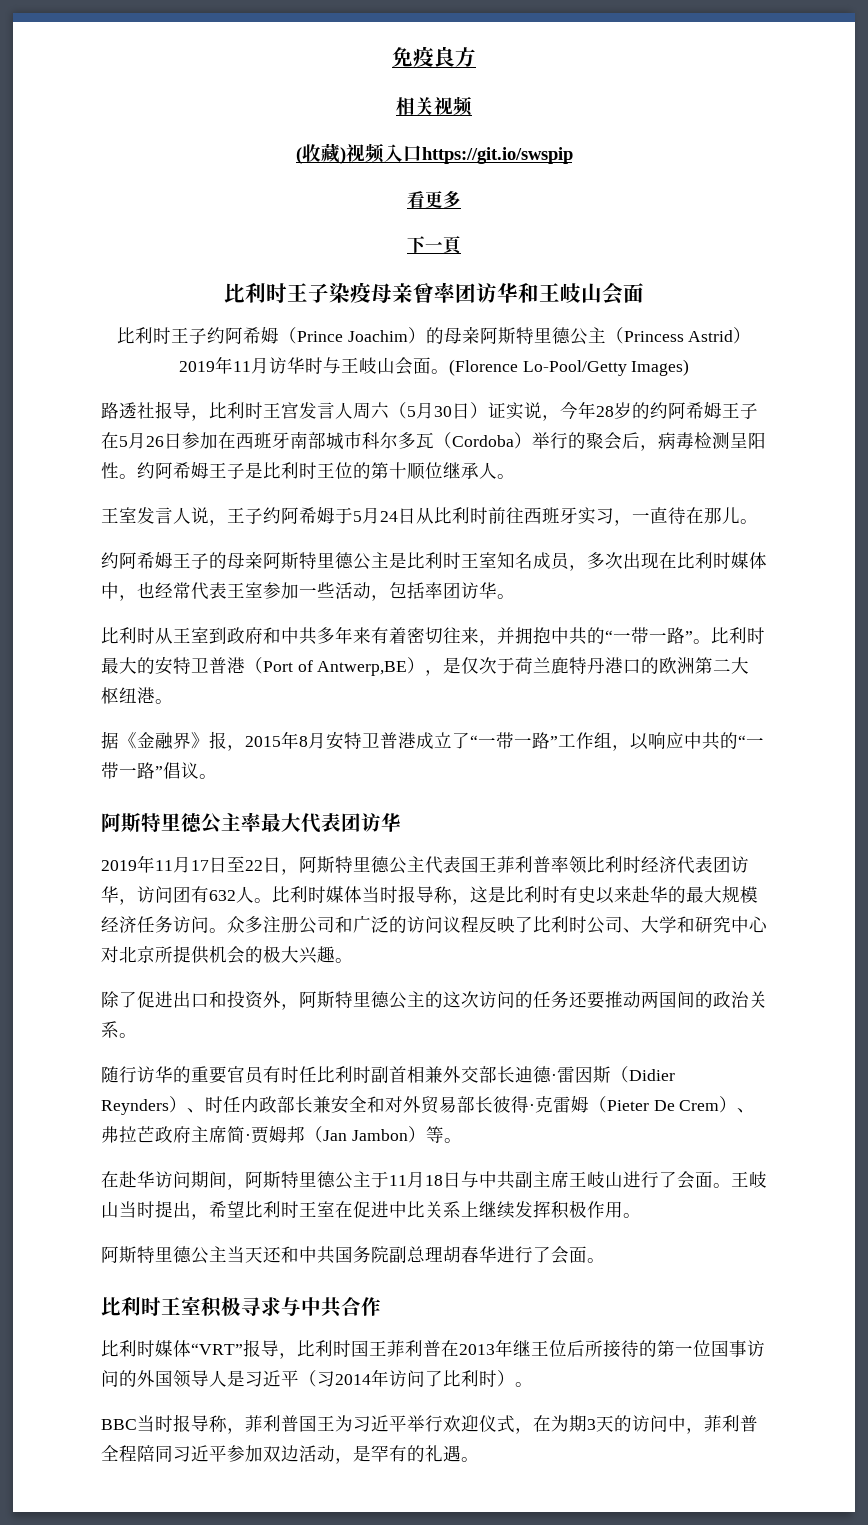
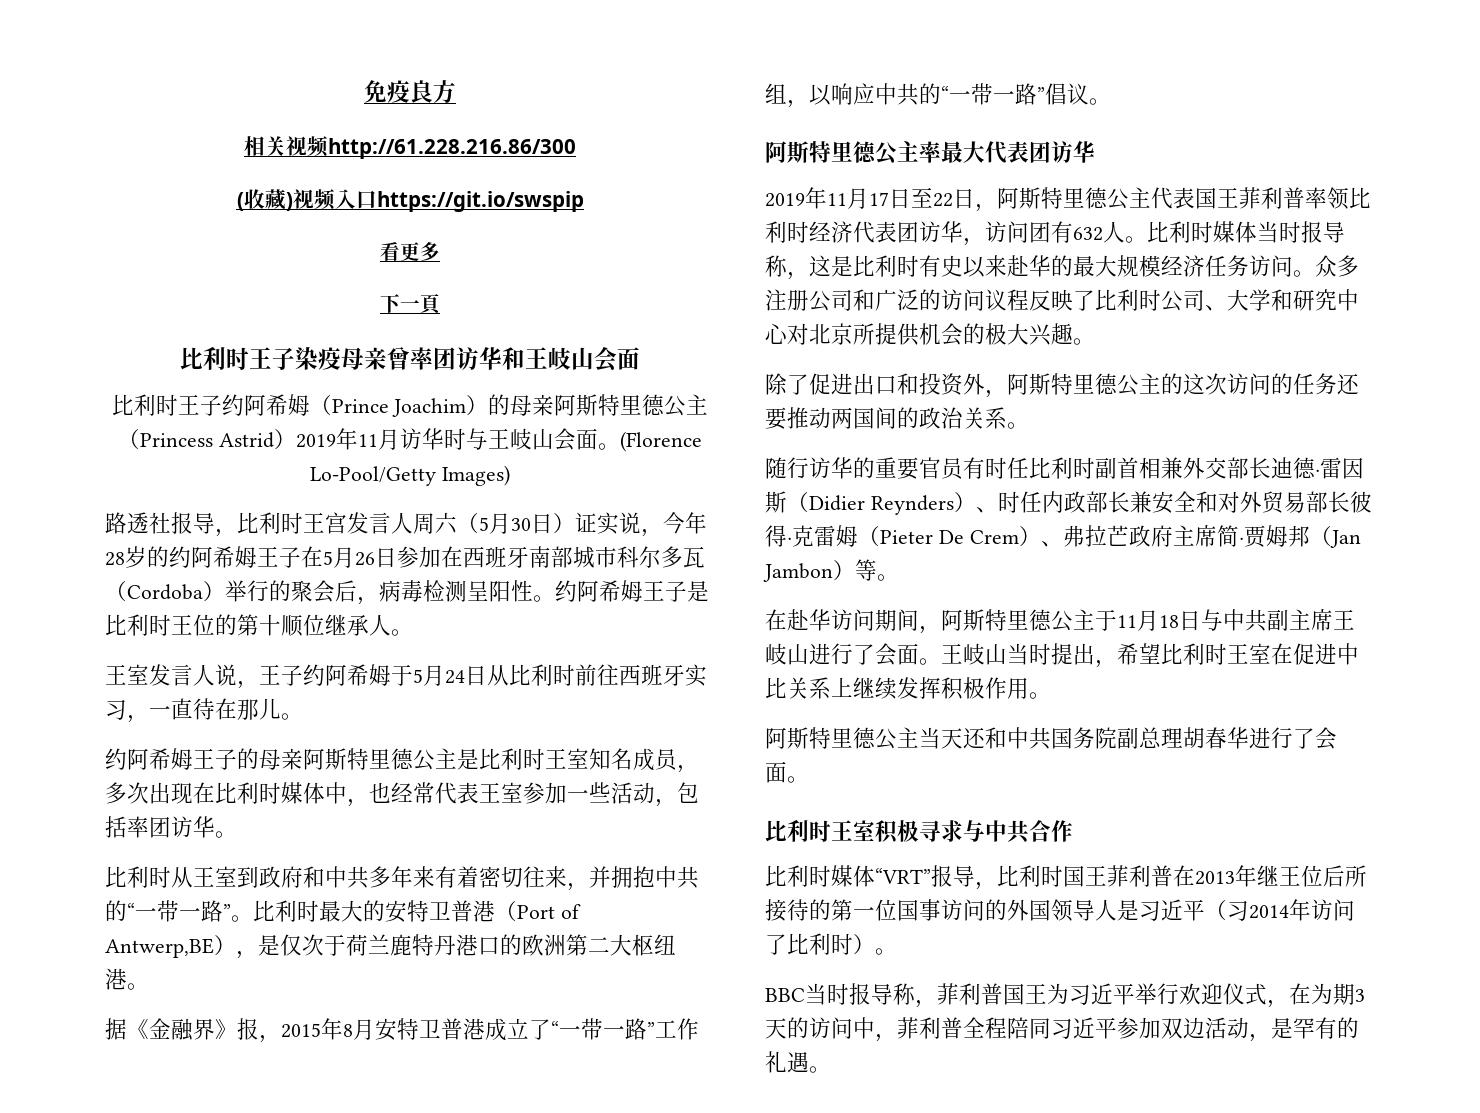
(473, 106) none -> [328,138,576,159] http://61.228.216.86/300

